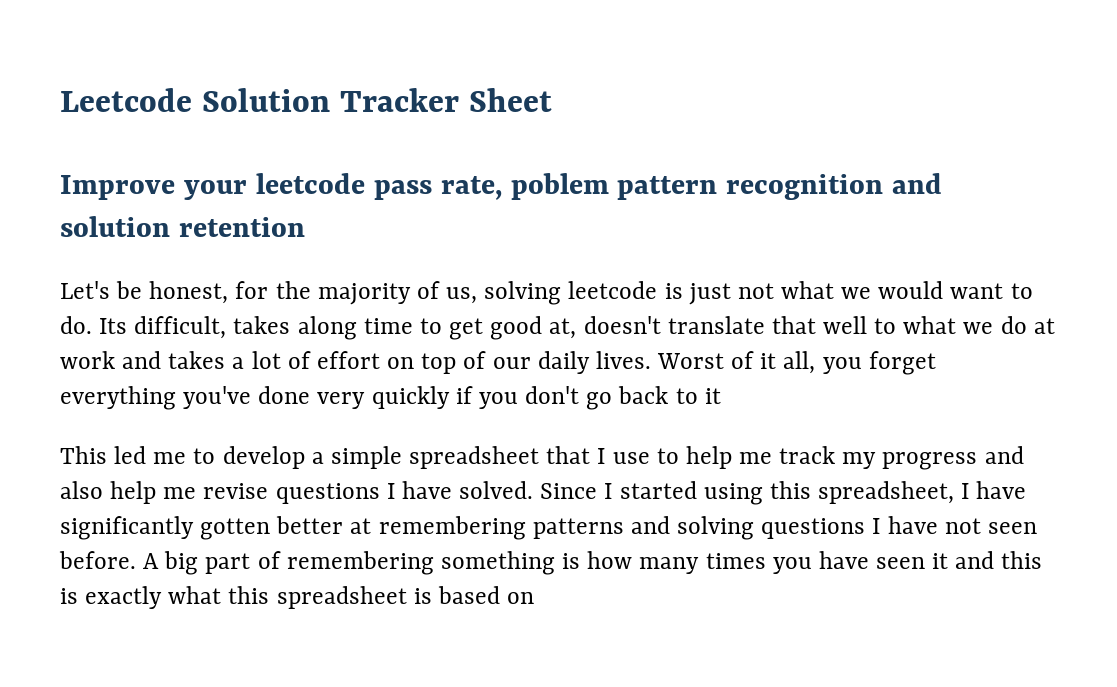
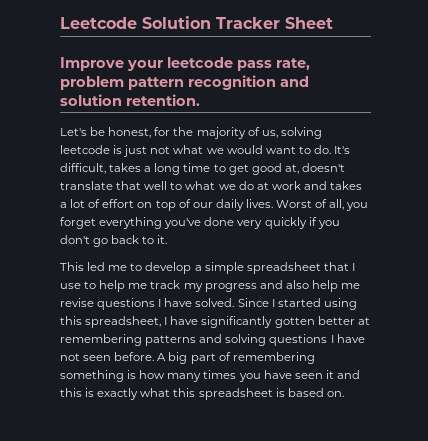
[510,173,609,200] poblem -> [60,76,124,90] problem
[178,217,305,237] retention -> [126,94,200,106] retention.
[99,318,128,334] Its -> [334,146,351,154] It's
[297,316,357,340] along -> [144,163,181,175] a long
[760,353,777,369] it -> (328, 203) none
[704,388,721,404] it -> [157,235,168,244] it.
[507,592,535,604] on -> [326,391,344,397] on.

